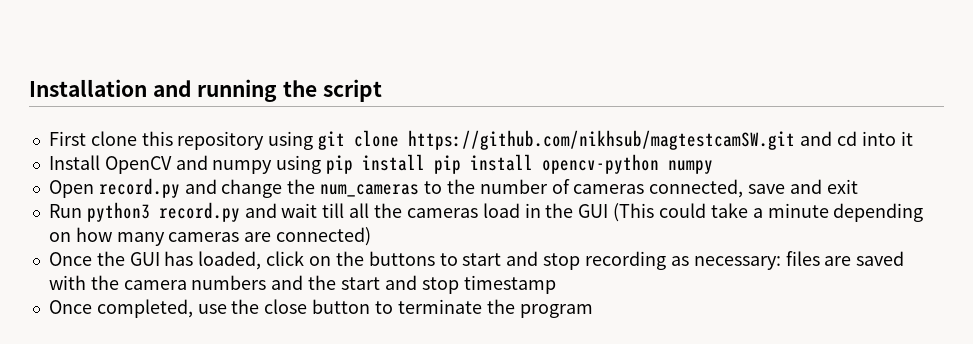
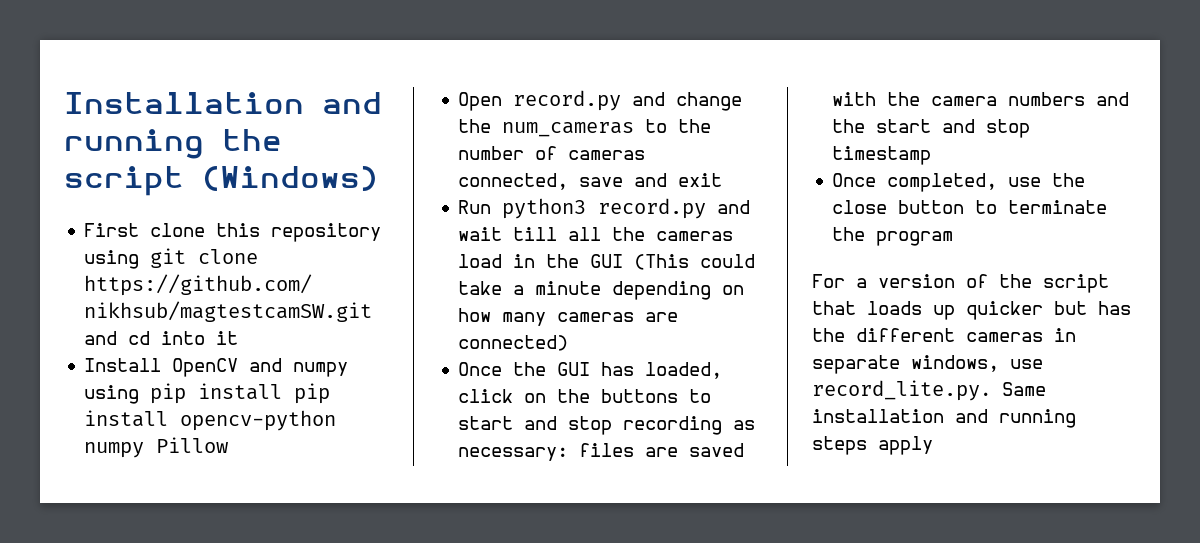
(382, 90) none -> [202,166,378,191] (Windows)
(714, 167) none -> [156,437,229,453] Pillow
(593, 311) none -> [812,274,1109,293] [812,301,1131,320] [812,328,1076,342] [812,355,1043,374] [812,380,1046,401] [812,409,1076,428] [812,436,933,455] // For a version of the script that loads up quicker but has the different cameras in separate windows, use record_lite.py. Same installation and running steps apply

